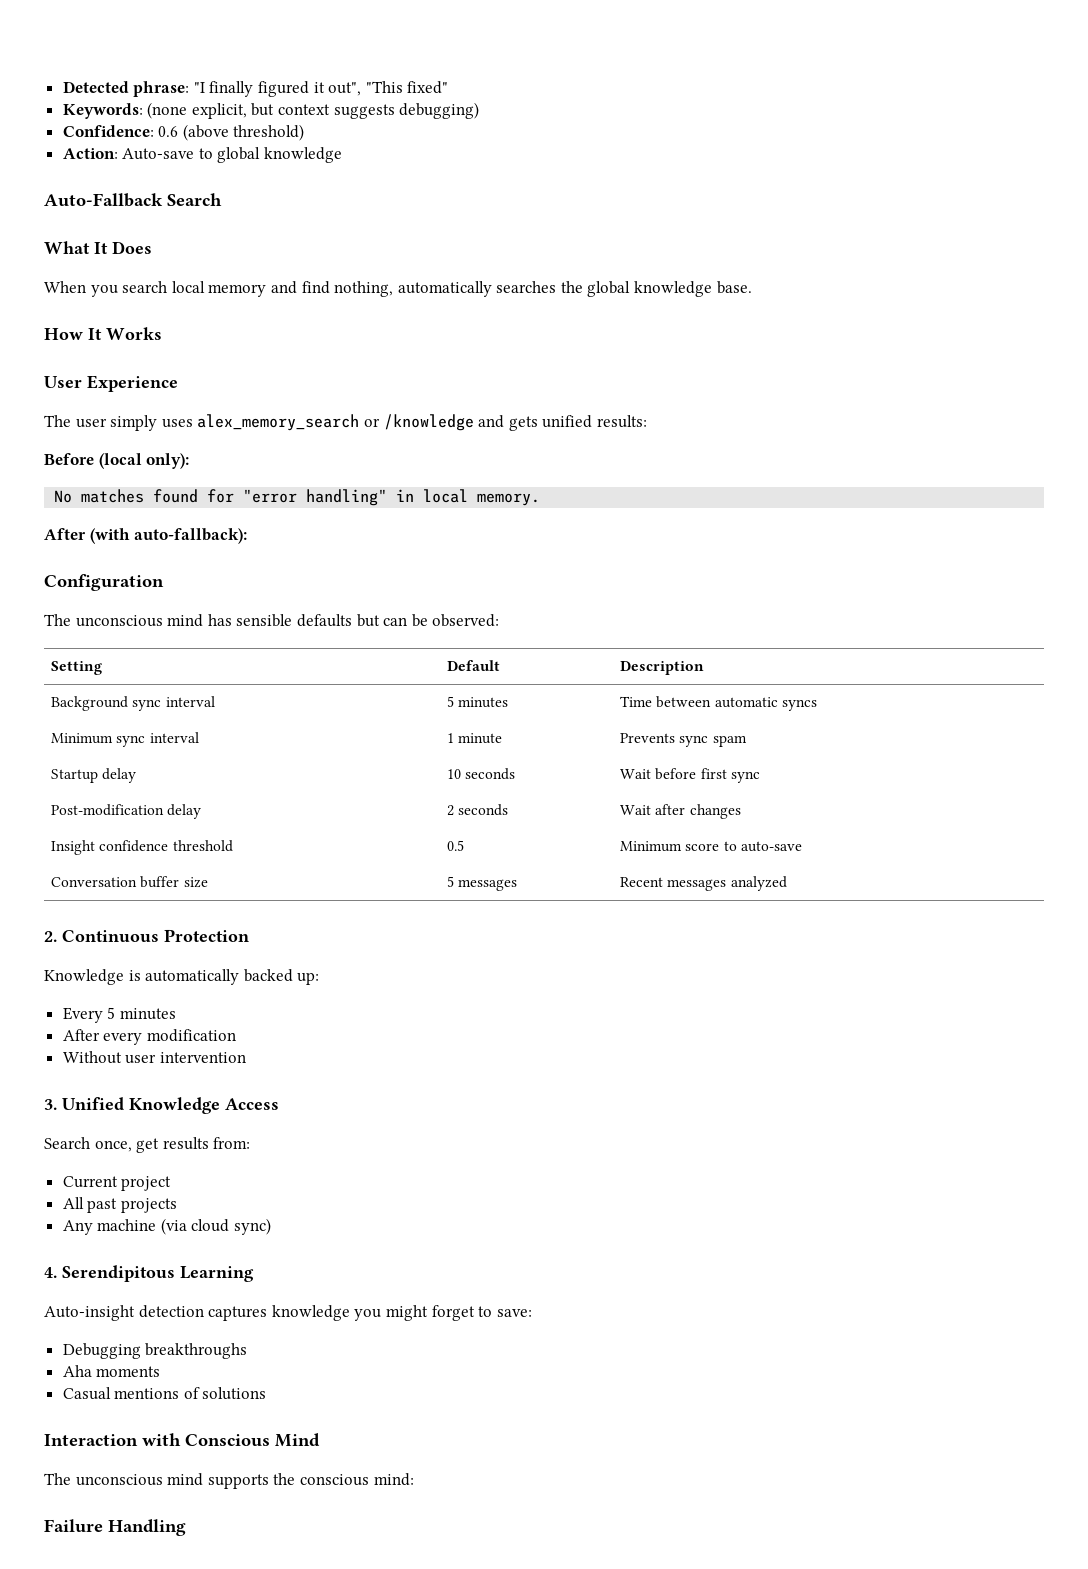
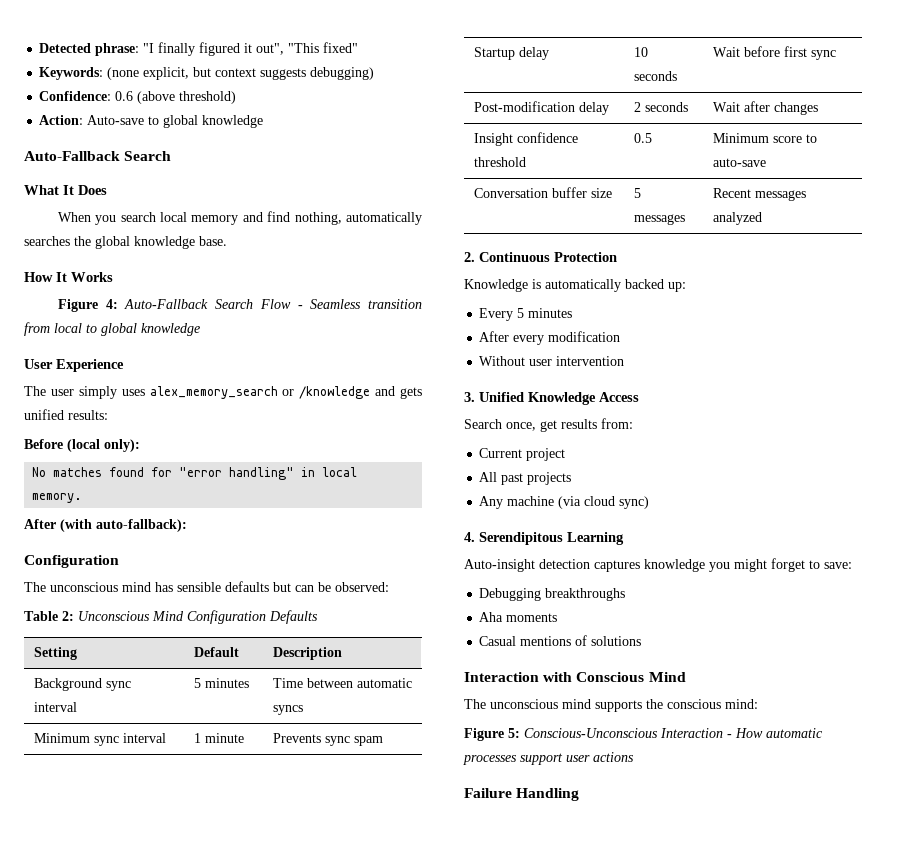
(162, 333) none -> [57,299,422,312] [24,322,200,336] // Figure 4: Auto-Fallback Search Flow - Seamless transition from local to global knowledge
(500, 620) none -> [24,610,318,624] // Table 2: Unconscious Mind Configuration Defaults
(414, 1479) none -> [464,728,823,741] [463,752,634,765] // Figure 5: Conscious-Unconscious Interaction - How automatic processes support user actions

